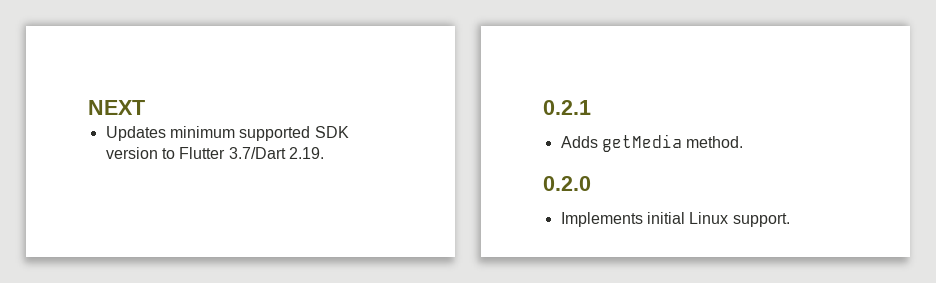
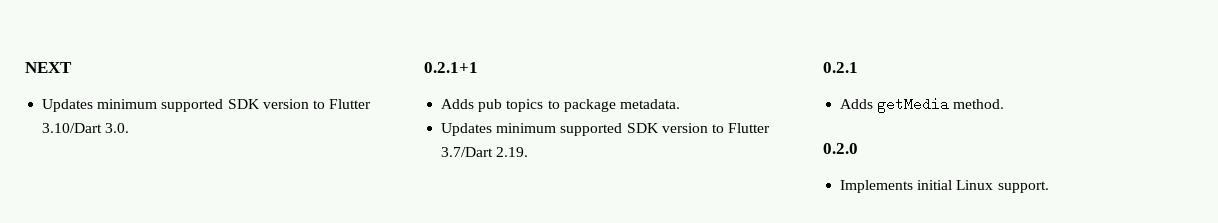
(145, 107) none -> [42,99,372,112] [42,123,130,133] [424,62,478,73] [441,99,680,112] // Updates minimum supported SDK version to Flutter 3.10/Dart 3.0. // 0.2.1+1 // Adds pub topics to package metadata.

